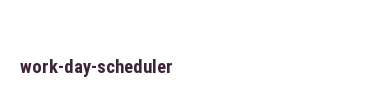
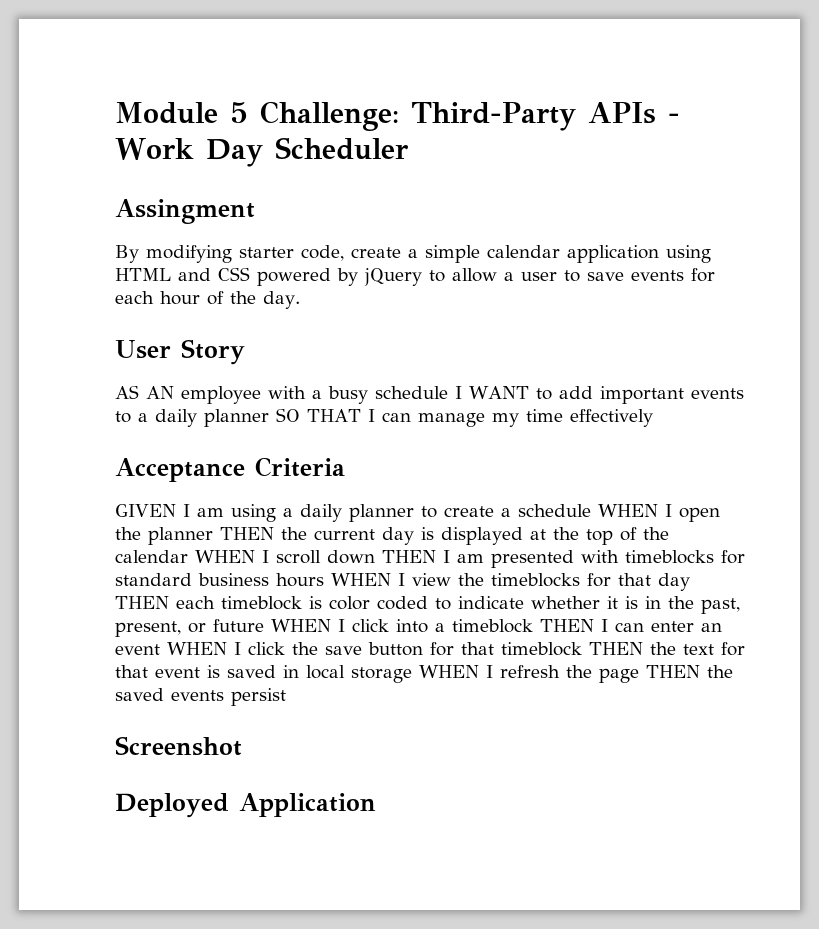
[20,59,173,77] work-day-scheduler -> [115,101,680,131] [115,137,409,167] [115,199,255,224] [115,245,711,263] [115,267,715,286] [115,291,300,309] [115,339,245,365] [115,385,744,404] [115,408,653,427] [115,457,345,482] [115,504,720,522] [115,527,669,545] [115,550,745,568] [115,573,690,591] [115,596,740,614] [115,619,722,637] [115,642,745,656] [115,665,733,683] [115,688,286,706] [115,736,242,756] [115,793,376,818] Module 5 Challenge: Third-Party APIs - Work Day Scheduler // Assingment // By modifying starter code, create a simple calendar application using HTML and CSS powered by jQuery to allow a user to save events for each hour of the day. // User Story // AS AN employee with a busy schedule I WANT to add important events to a daily planner SO THAT I can manage my time effectively // Acceptance Criteria // GIVEN I am using a daily planner to create a schedule WHEN I open the planner THEN the current day is displayed at the top of the calendar WHEN I scroll down THEN I am presented with timeblocks for standard business hours WHEN I view the timeblocks for that day THEN each timeblock is color coded to indicate whether it is in the past, present, or future WHEN I click into a timeblock THEN I can enter an event WHEN I click the save button for that timeblock THEN the text for that event is saved in local storage WHEN I refresh the page THEN the saved events persist // Screenshot // Deployed Application

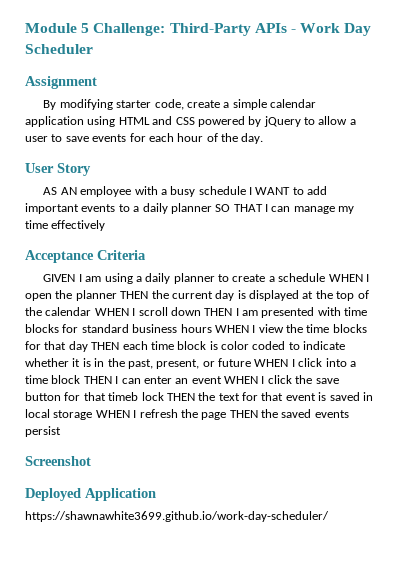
[115,199,255,224] Assingment -> [25,76,97,89] Assignment
[625,550,714,564] timeblocks -> [344,307,368,316] [25,324,59,333] time blocks
[491,573,580,587] timeblocks -> [306,324,367,333] time blocks
[221,596,302,610] timeblock -> [150,341,207,350] time block
[452,619,533,633] timeblock -> [25,375,81,384] time block
[501,642,582,656] timeblock -> [108,392,164,401] timeb lock
(376, 805) none -> [25,511,329,522] // https://shawnawhite3699.github.io/work-day-scheduler/

